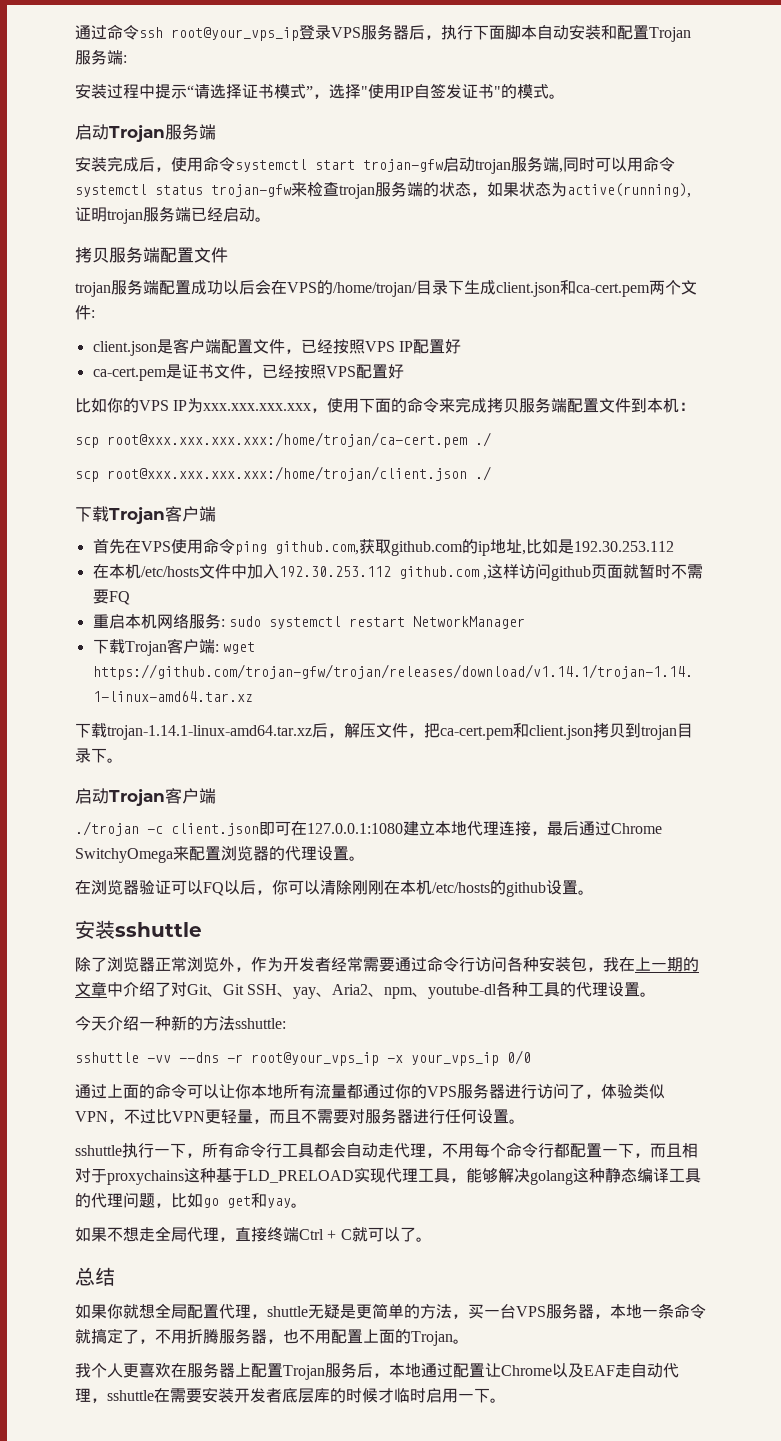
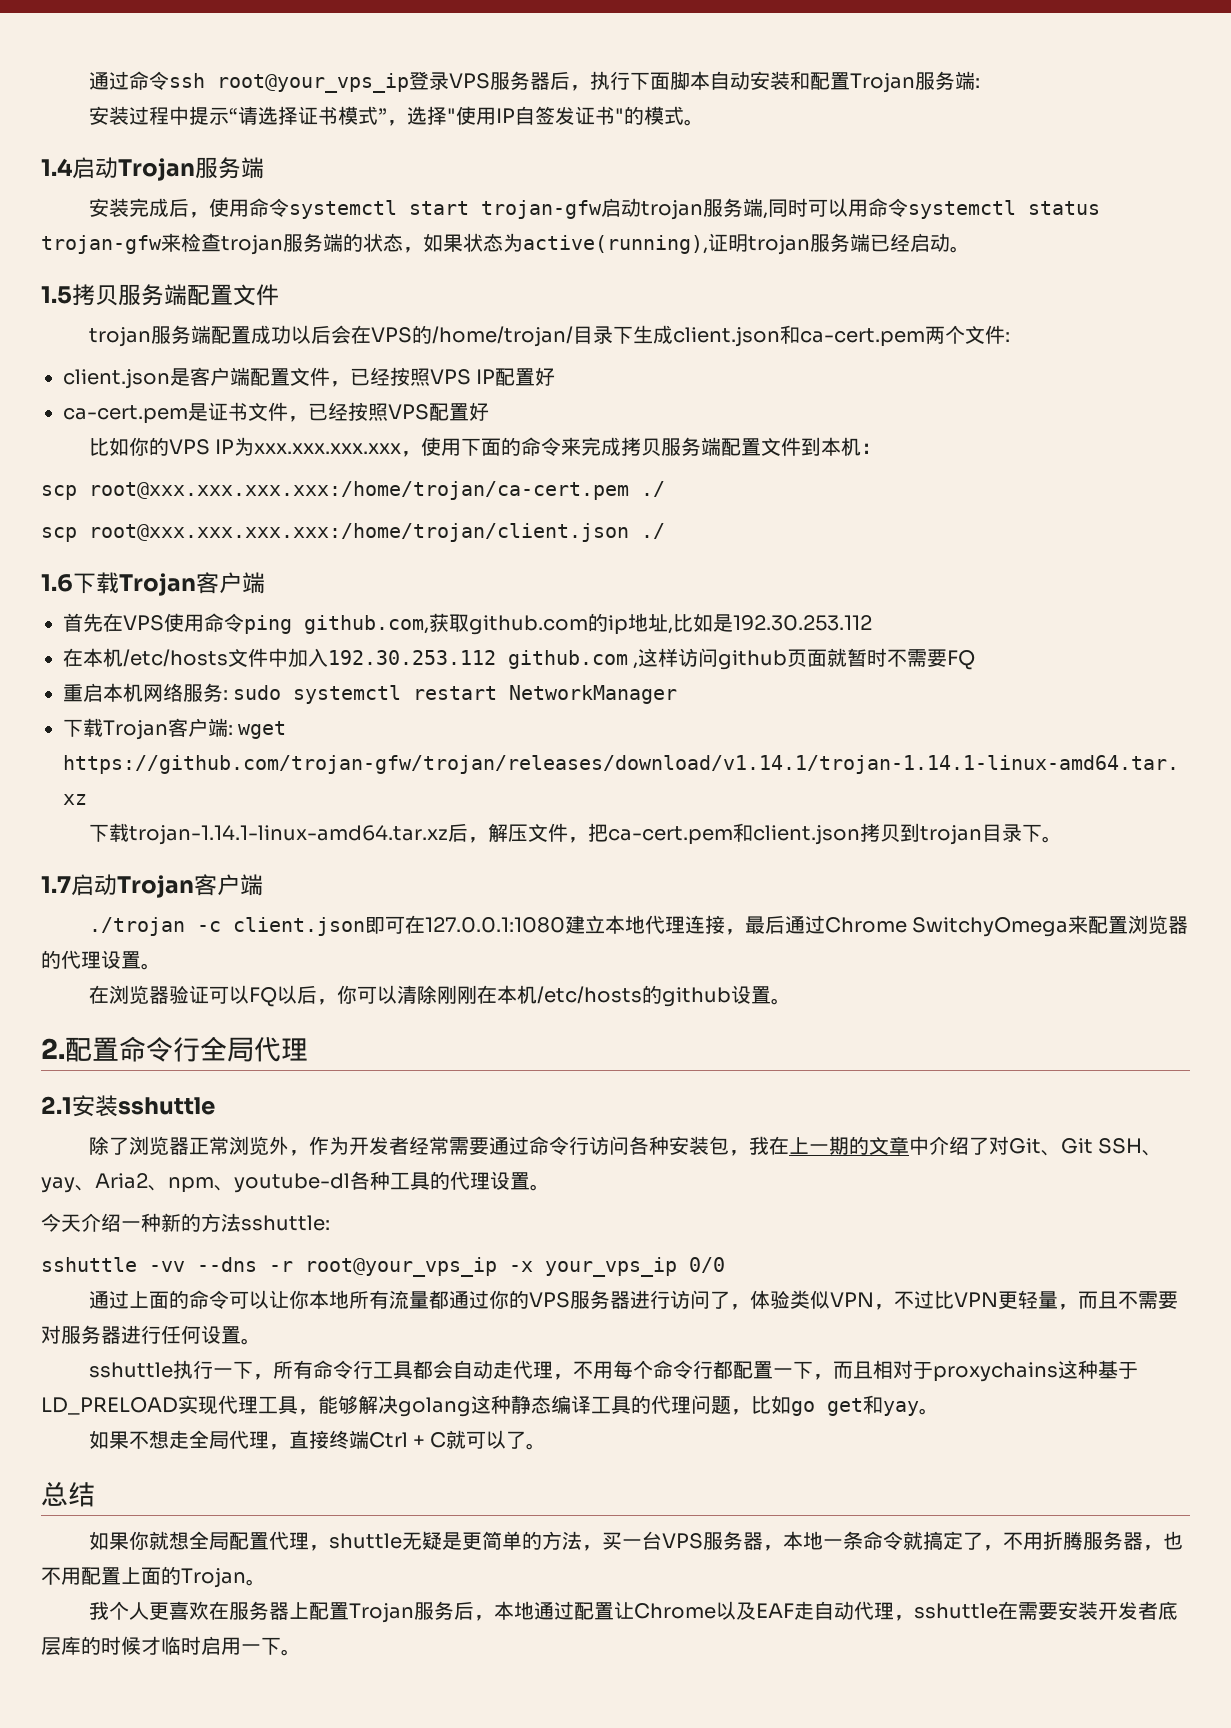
(565, 96) none -> [41,158,72,176] 1.4
(271, 219) none -> [41,286,72,304] 1.5
(491, 473) none -> [41,574,73,592] 1.6
(123, 760) none -> [41,876,71,893] 1.7
(594, 892) none -> [41,1036,308,1062] [41,1096,72,1114] 2.配置命令行全局代理 // 2.1

